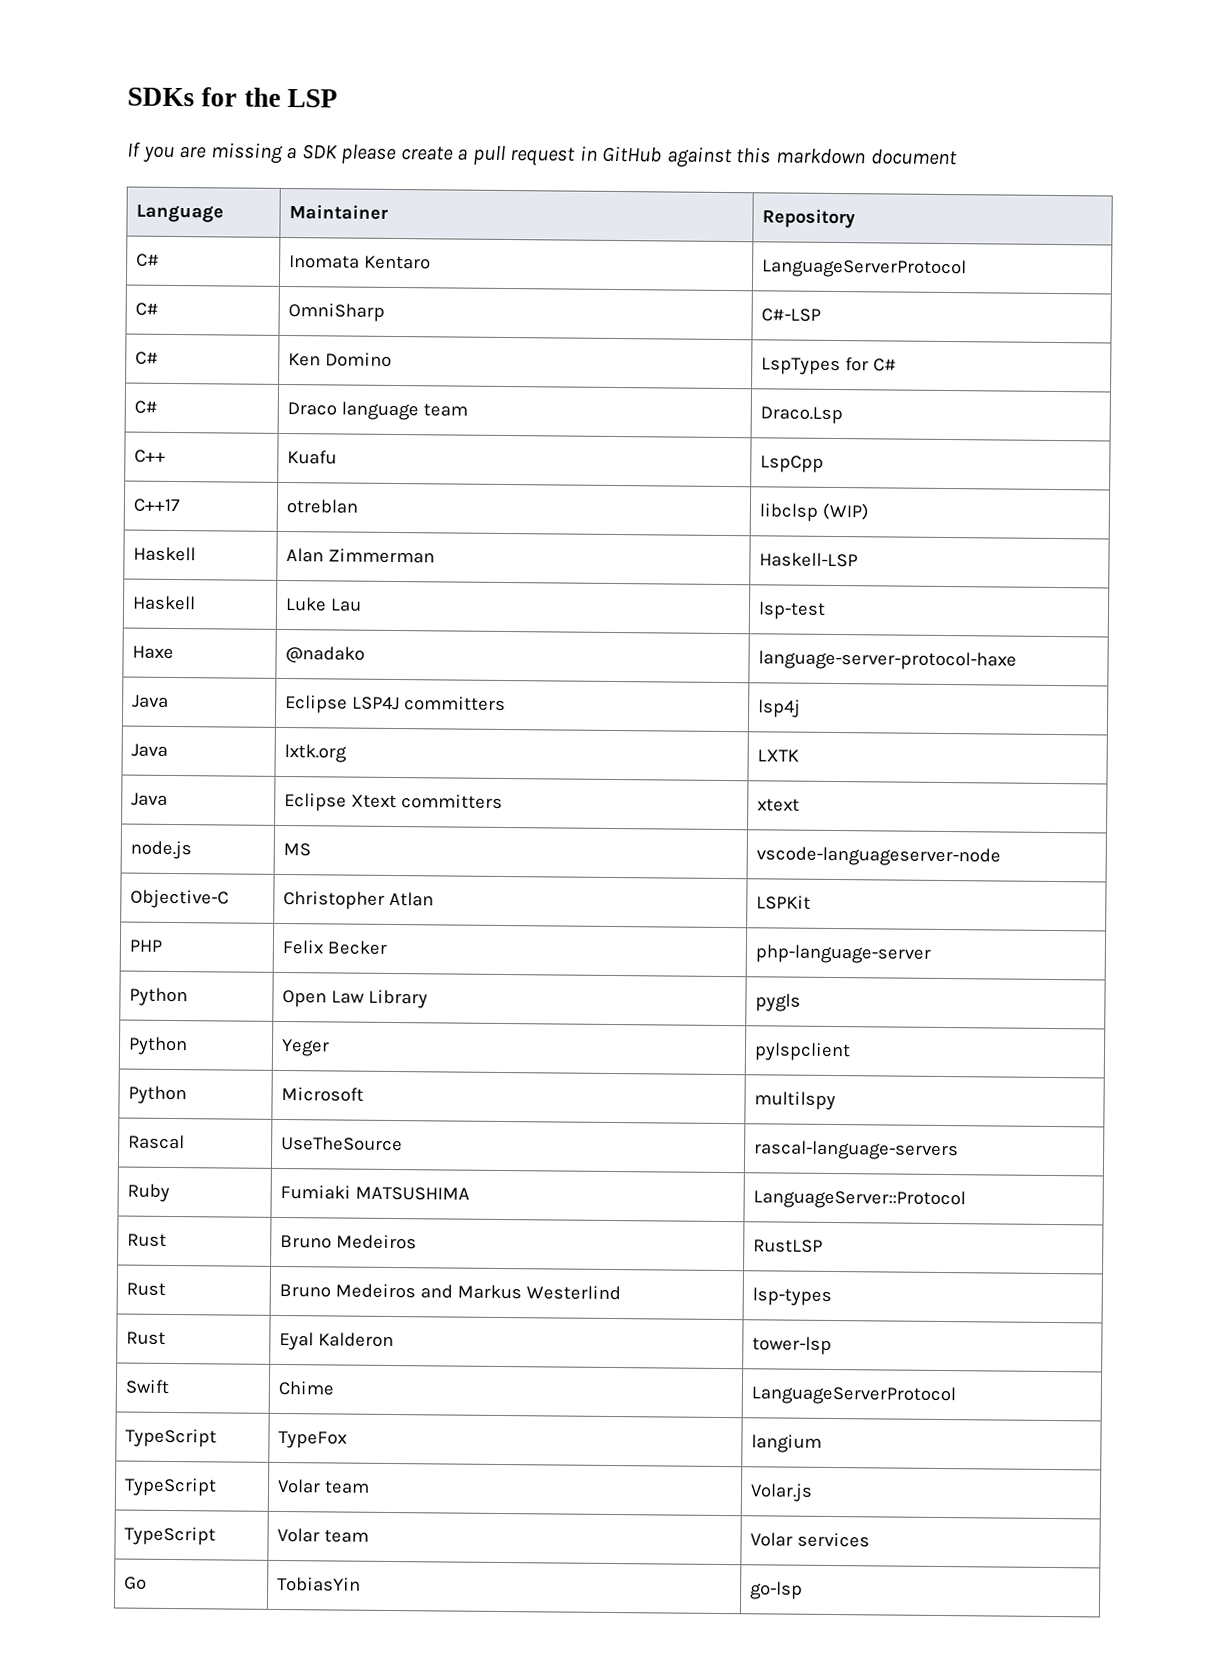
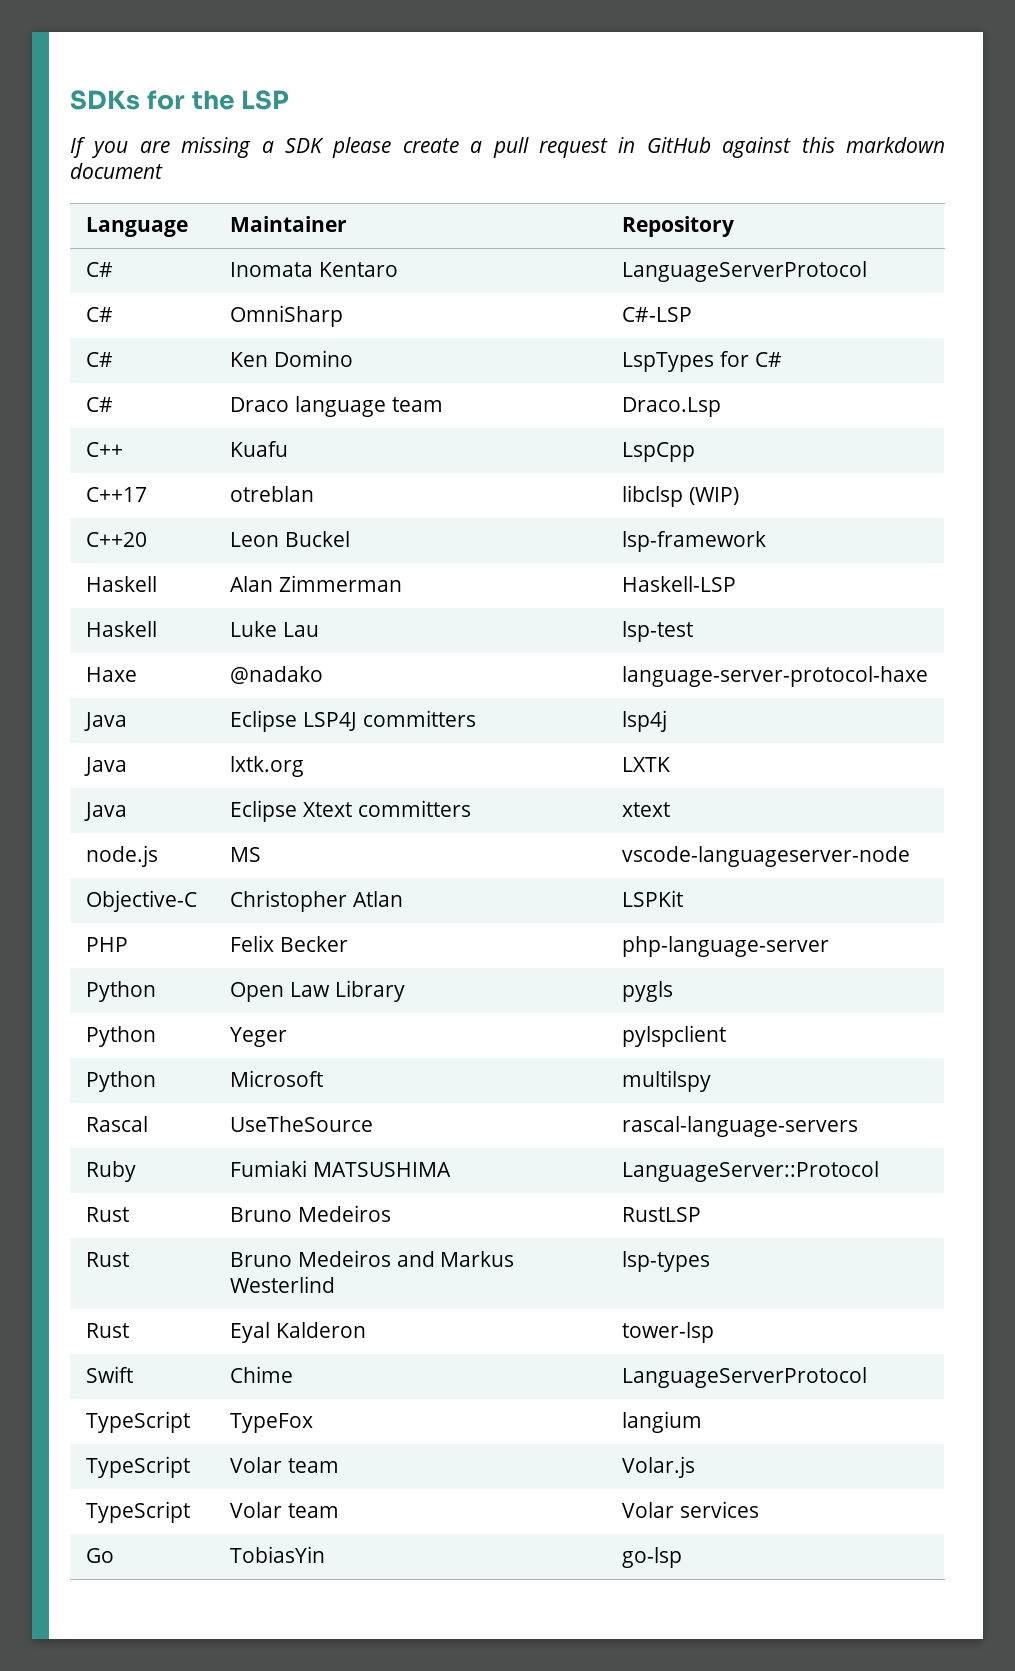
(870, 511) none -> [86,532,148,547] [230,531,351,547] [622,531,767,552] // C++20 | Leon Buckel | lsp-framework

